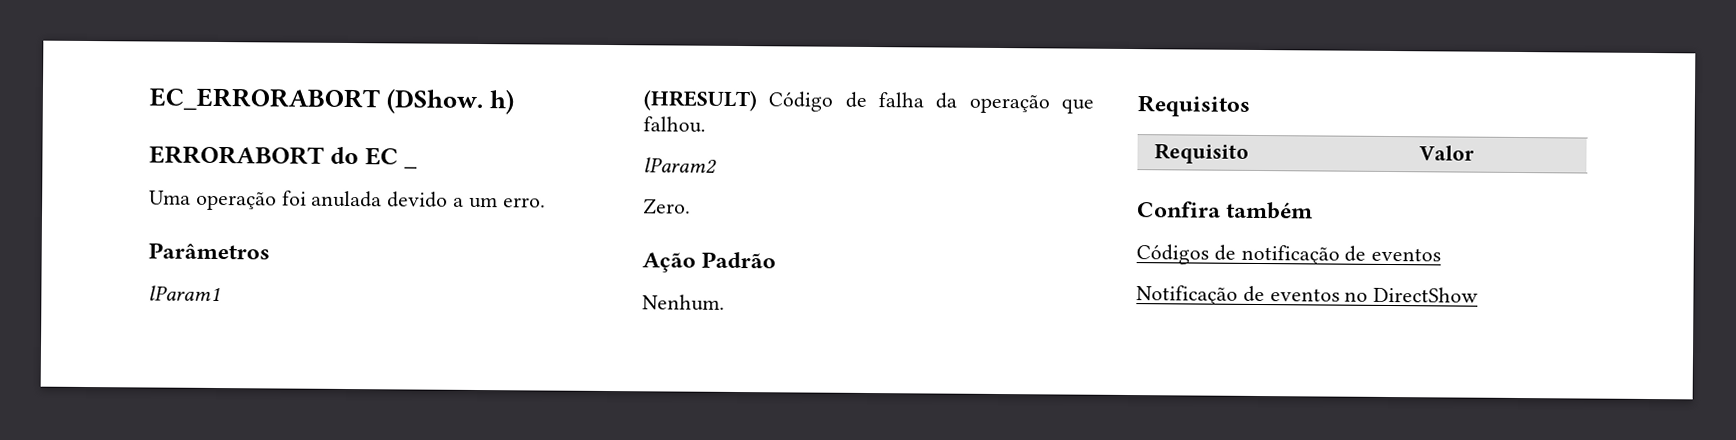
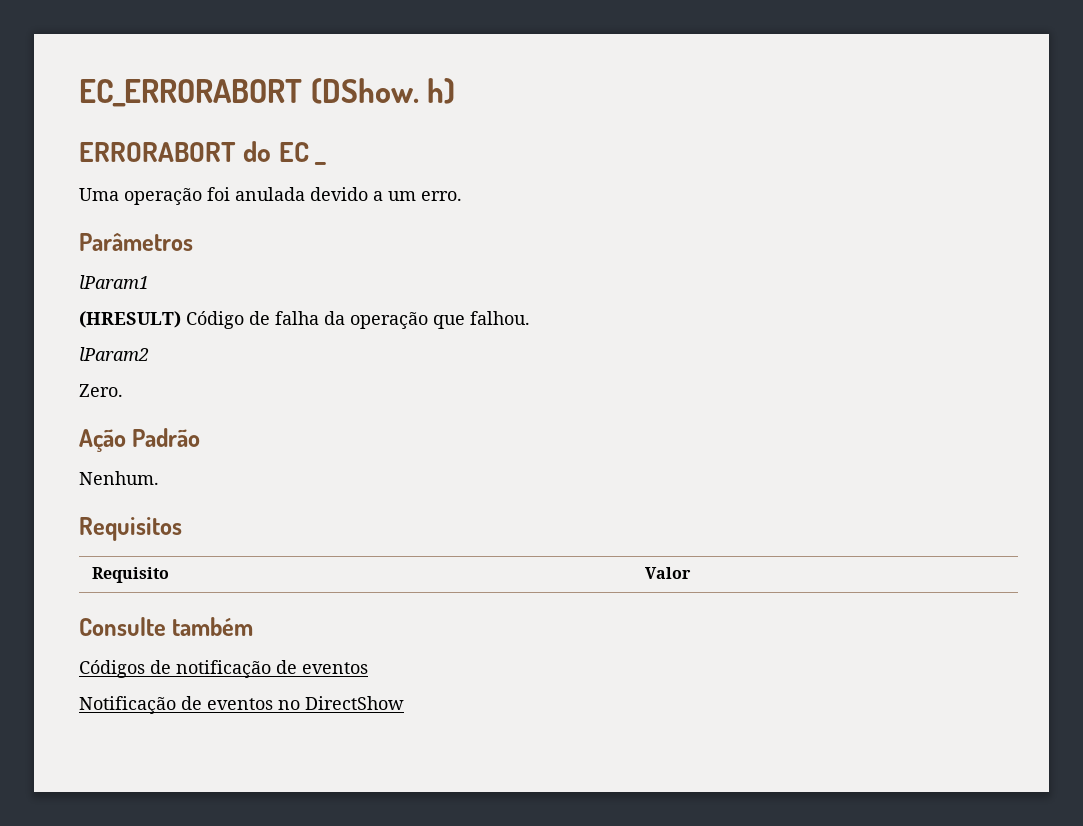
[1137,201,1221,218] Confira -> [79,617,166,636] Consulte

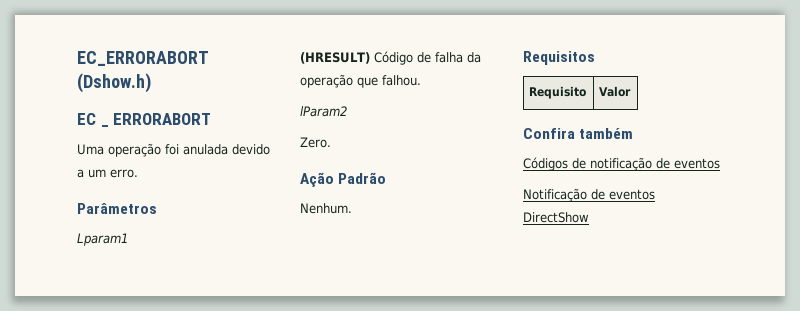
[310,78,456,104] [79,141,272,162] (DShow. h) // ERRORABORT do -> [77,73,151,93] (Dshow.h) //
(327, 163) none -> [113,113,212,125] ERRORABORT
[79,275,149,289] lParam1 -> [77,233,128,246] Lparam1
[79,617,166,636] Consulte -> [523,128,575,139] Confira
[278,700,300,710] no -> (655, 194) none

